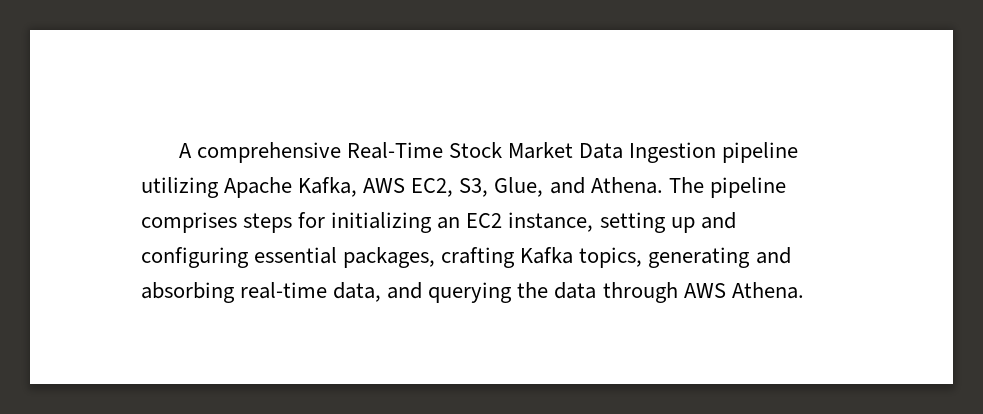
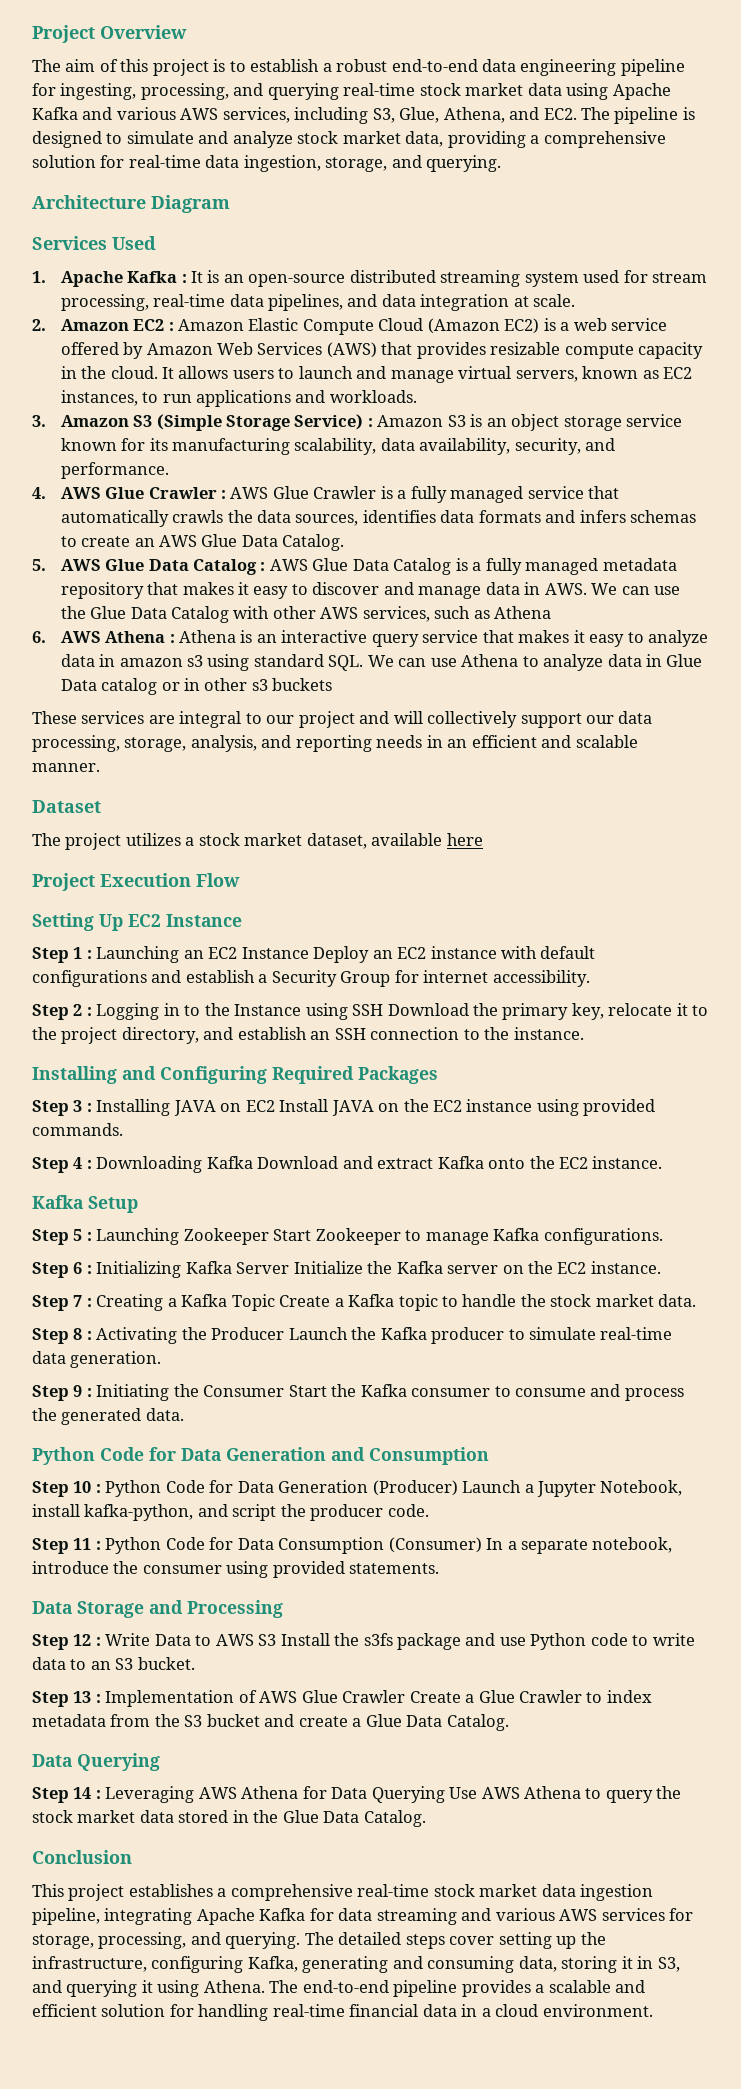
[178,142,799,163] [141,177,786,198] [141,212,736,233] [141,247,791,268] [141,282,804,303] A comprehensive Real-Time Stock Market Data Ingestion pipeline utilizing Apache Kafka, AWS EC2, S3, Glue, and Athena. The pipeline comprises steps for initializing an EC2 instance, setting up and configuring essential packages, crafting Kafka topics, generating and absorbing real-time data, and querying the data through AWS Athena. -> [32,25,187,43] [32,59,685,76] [32,83,671,100] [32,107,695,124] [32,131,666,148] [32,155,502,172] [32,195,230,213] [32,236,156,250] [32,270,708,287] [60,294,576,311] [32,318,668,335] [60,342,704,359] [60,366,692,383] [60,390,417,407] [32,414,683,431] [60,438,616,455] [60,462,169,479] [32,486,620,503] [60,510,697,527] [60,534,345,551] [32,558,677,575] [60,582,680,599] [60,606,552,623] [32,630,708,647] [60,654,703,671] [60,678,333,695] [32,711,653,728] [32,735,638,752] [32,763,100,772] [32,800,101,813] [32,833,483,850] [32,873,240,891] [32,913,242,931] [32,946,596,963] [32,970,590,987] [32,1003,709,1020] [32,1027,584,1044] [32,1066,438,1084] [32,1099,656,1116] [32,1123,123,1136] [32,1156,663,1173] [32,1195,138,1213] [32,1228,663,1245] [32,1261,661,1278] [32,1294,697,1311] [32,1327,673,1344] [32,1351,162,1368] [32,1384,684,1401] [32,1408,184,1425] [32,1447,489,1465] [32,1480,683,1497] [32,1504,429,1521] [32,1537,673,1554] [32,1561,440,1578] [32,1600,283,1618] [32,1633,695,1650] [32,1657,195,1670] [32,1690,652,1707] [32,1714,509,1731] [32,1753,160,1771] [32,1786,682,1803] [32,1810,426,1827] [32,1850,132,1864] [32,1884,654,1901] [32,1908,694,1925] [32,1932,606,1949] [32,1956,680,1973] [32,1980,646,1997] [32,2004,653,2021] Project Overview // The aim of this project is to establish a robust end-to-end data engineering pipeline for ingesting, processing, and querying real-time stock market data using Apache Kafka and various AWS services, including S3, Glue, Athena, and EC2. The pipeline is designed to simulate and analyze stock market data, providing a comprehensive solution for real-time data ingestion, storage, and querying. // Architecture Diagram // Services Used // 1. Apache Kafka : It is an open-source distributed streaming system used for stream processing, real-time data pipelines, and data integration at scale. // 2. Amazon EC2 : Amazon Elastic Compute Cloud (Amazon EC2) is a web service offered by Amazon Web Services (AWS) that provides resizable compute capacity in the cloud. It allows users to launch and manage virtual servers, known as EC2 instances, to run applications and workloads. // 3. Amazon S3 (Simple Storage Service) : Amazon S3 is an object storage service known for its manufacturing scalability, data availability, security, and performance. // 4. AWS Glue Crawler : AWS Glue Crawler is a fully managed service that automatically crawls the data sources, identifies data formats and infers schemas to create an AWS Glue Data Catalog. // 5. AWS Glue Data Catalog : AWS Glue Data Catalog is a fully managed metadata repository that makes it easy to discover and manage data in AWS. We can use the Glue Data Catalog with other AWS services, such as Athena // 6. AWS Athena : Athena is an interactive query service that makes it easy to analyze data in amazon s3 using standard SQL. We can use Athena to analyze data in Glue Data catalog or in other s3 buckets // These services are integral to our project and will collectively support our data processing, storage, analysis, and reporting needs in an efficient and scalable manner. // Dataset // The project utilizes a stock market dataset, available here // Project Execution Flow // Setting Up EC2 Instance // Step 1 : Launching an EC2 Instance Deploy an EC2 instance with default configurations and establish a Security Group for internet accessibility. // Step 2 : Logging in to the Instance using SSH Download the primary key, relocate it to the project directory, and establish an SSH connection to the instance. // Installing and Configuring Required Packages // Step 3 : Installing JAVA on EC2 Install JAVA on the EC2 instance using provided commands. // Step 4 : Downloading Kafka Download and extract Kafka onto the EC2 instance. // Kafka Setup // Step 5 : Launching Zookeeper Start Zookeeper to manage Kafka configurations. // Step 6 : Initializing Kafka Server Initialize the Kafka server on the EC2 instance. // Step 7 : Creating a Kafka Topic Create a Kafka topic to handle the stock market data. // Step 8 : Activating the Producer Launch the Kafka producer to simulate real-time data generation. // Step 9 : Initiating the Consumer Start the Kafka consumer to consume and process the generated data. // Python Code for Data Generation and Consumption // Step 10 : Python Code for Data Generation (Producer) Launch a Jupyter Notebook, install kafka-python, and script the producer code. // Step 11 : Python Code for Data Consumption (Consumer) In a separate notebook, introduce the consumer using provided statements. // Data Storage and Processing // Step 12 : Write Data to AWS S3 Install the s3fs package and use Python code to write data to an S3 bucket. // Step 13 : Implementation of AWS Glue Crawler Create a Glue Crawler to index metadata from the S3 bucket and create a Glue Data Catalog. // Data Querying // Step 14 : Leveraging AWS Athena for Data Querying Use AWS Athena to query the stock market data stored in the Glue Data Catalog. // Conclusion // This project establishes a comprehensive real-time stock market data ingestion pipeline, integrating Apache Kafka for data streaming and various AWS services for storage, processing, and querying. The detailed steps cover setting up the infrastructure, configuring Kafka, generating and consuming data, storing it in S3, and querying it using Athena. The end-to-end pipeline provides a scalable and efficient solution for handling real-time financial data in a cloud environment.

